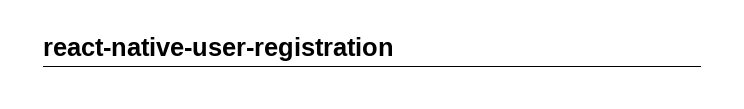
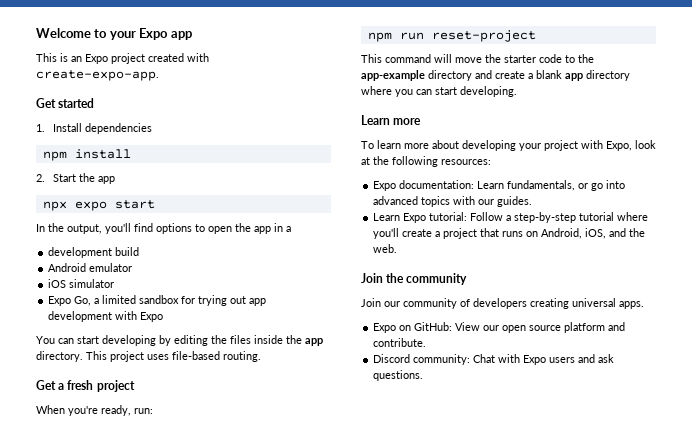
[43,37,394,61] react-native-user-registration -> [36,28,192,40] [36,53,209,64] [36,70,159,81] [36,98,95,108] [36,123,152,134] [42,149,131,161] [36,173,115,184] [42,200,155,211] [36,223,291,234] [48,247,140,258] [48,263,133,272] [48,279,115,288] [48,295,267,306] [48,311,164,322] [36,335,323,346] [36,351,261,362] [36,380,135,392] [36,405,153,416] [367,30,536,42] [361,54,594,63] [361,70,630,81] [361,86,517,97] [361,115,422,125] [361,140,656,151] [361,156,491,167] [373,180,626,191] [373,196,533,207] [373,212,649,223] [373,228,646,239] [373,244,398,253] [361,273,468,285] [361,298,644,309] [373,322,626,333] [373,338,427,347] [373,354,615,365] [373,370,424,381] Welcome to your Expo app // This is an Expo project created with create-expo-app. // Get started // 1. Install dependencies // npm install // 2. Start the app // npx expo start // In the output, you'll find options to open the app in a // development build // Android emulator // iOS simulator // Expo Go, a limited sandbox for trying out app development with Expo // You can start developing by editing the files inside the app directory. This project uses file-based routing. // Get a fresh project // When you're ready, run: // npm run reset-project // This command will move the starter code to the app-example directory and create a blank app directory where you can start developing. // Learn more // To learn more about developing your project with Expo, look at the following resources: // Expo documentation: Learn fundamentals, or go into advanced topics with our guides. // Learn Expo tutorial: Follow a step-by-step tutorial where you'll create a project that runs on Android, iOS, and the web. // Join the community // Join our community of developers creating universal apps. // Expo on GitHub: View our open source platform and contribute. // Discord community: Chat with Expo users and ask questions.

